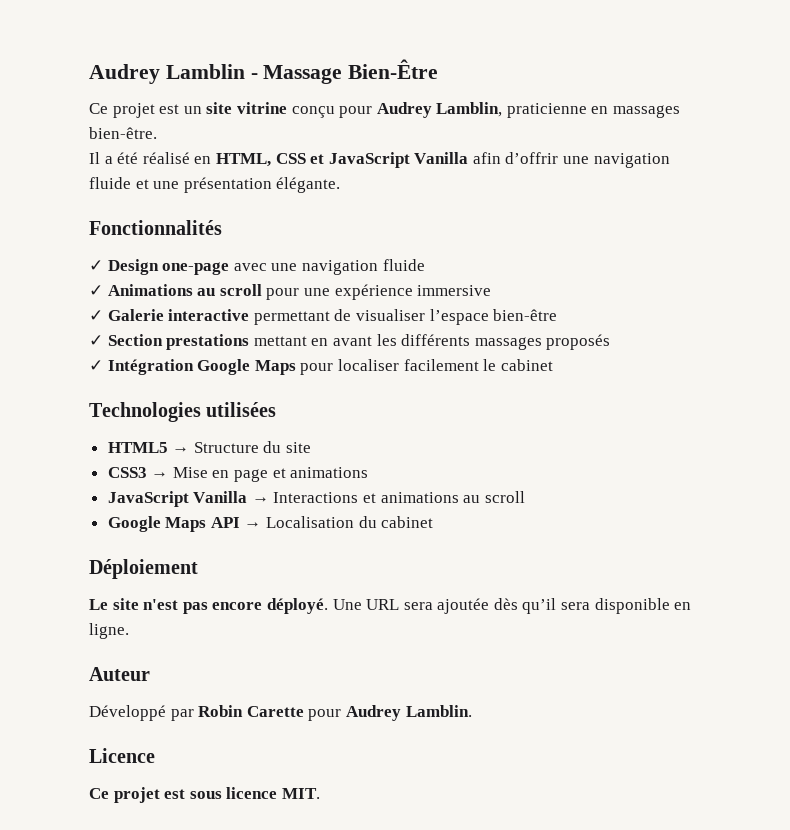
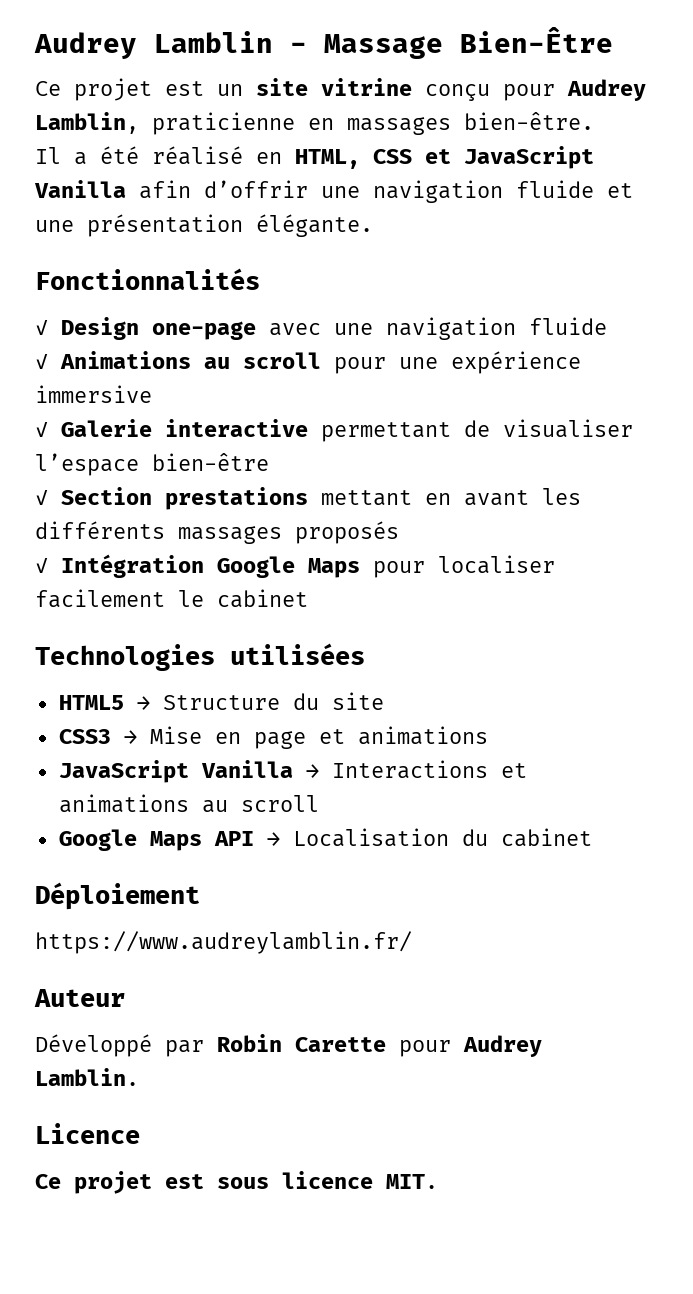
[89,598,692,614] [89,623,129,639] Le site n'est pas encore déployé. Une URL sera ajoutée dès qu’il sera disponible en ligne. -> [35,931,412,954] https://www.audreylamblin.fr/

